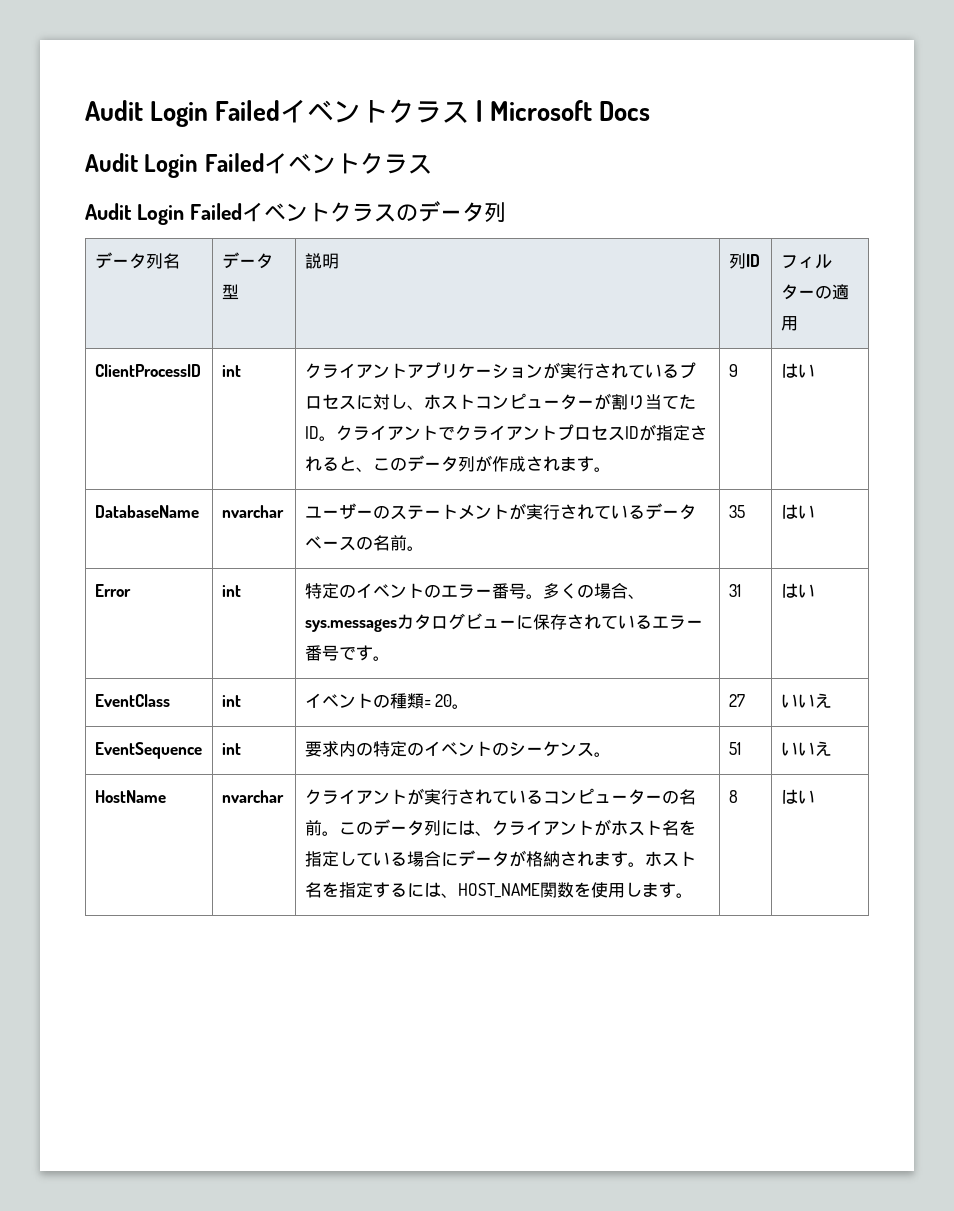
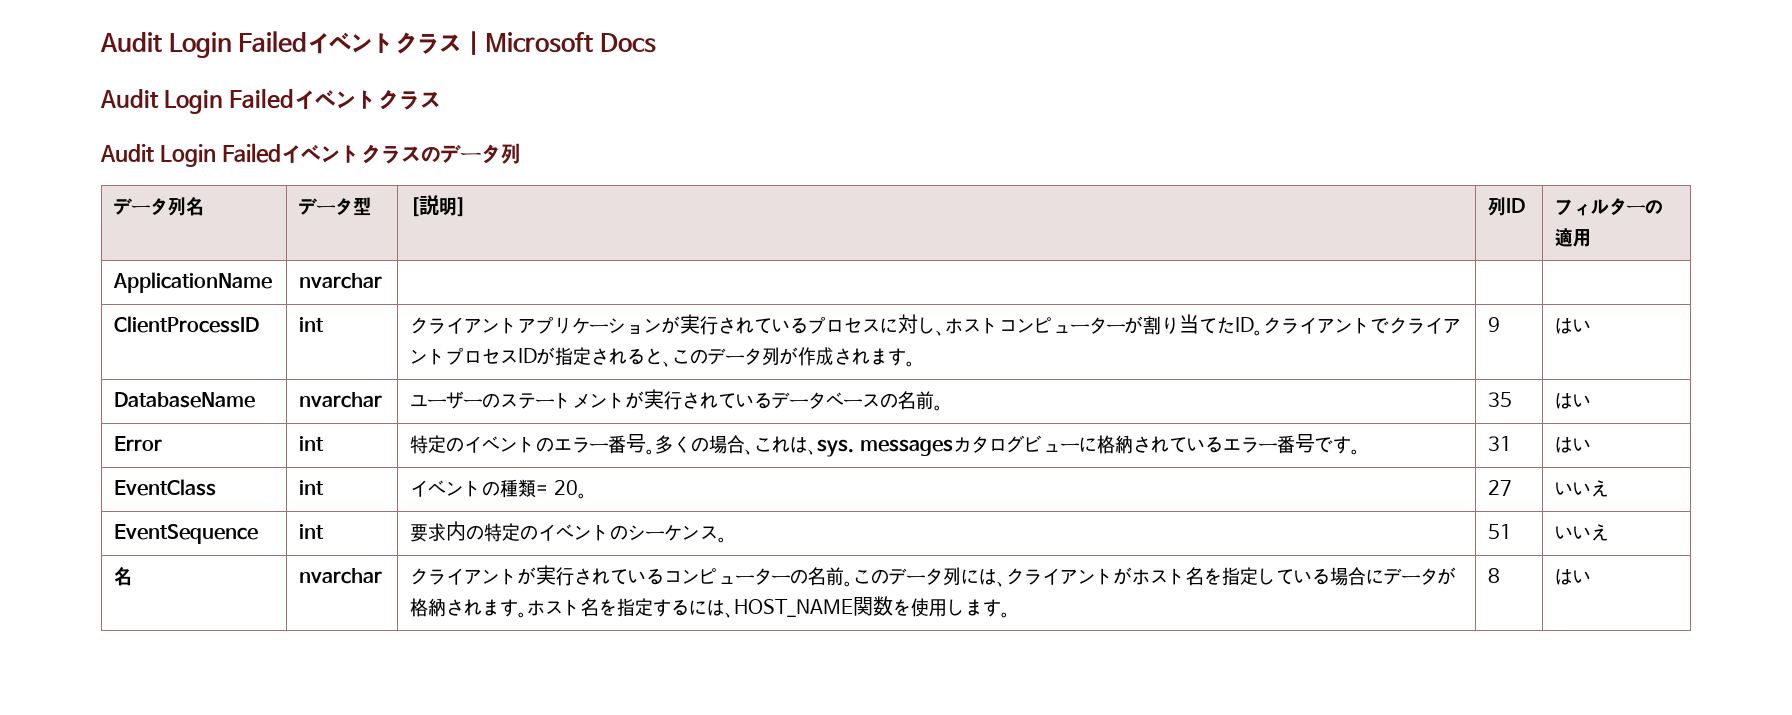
(239, 292) none -> [410,197,420,217] [
(339, 261) none -> [457,197,467,217] ]
(798, 323) none -> [113,272,273,293] [299,273,383,289] // ApplicationName | nvarchar | | |
[304,619,397,632] sys.messages -> [754,436,953,457] これは、sys. messages
[532,614,567,630] 保存 -> [1096,435,1133,454] 格納
[94,790,166,803] HostName -> [114,566,133,586] 名

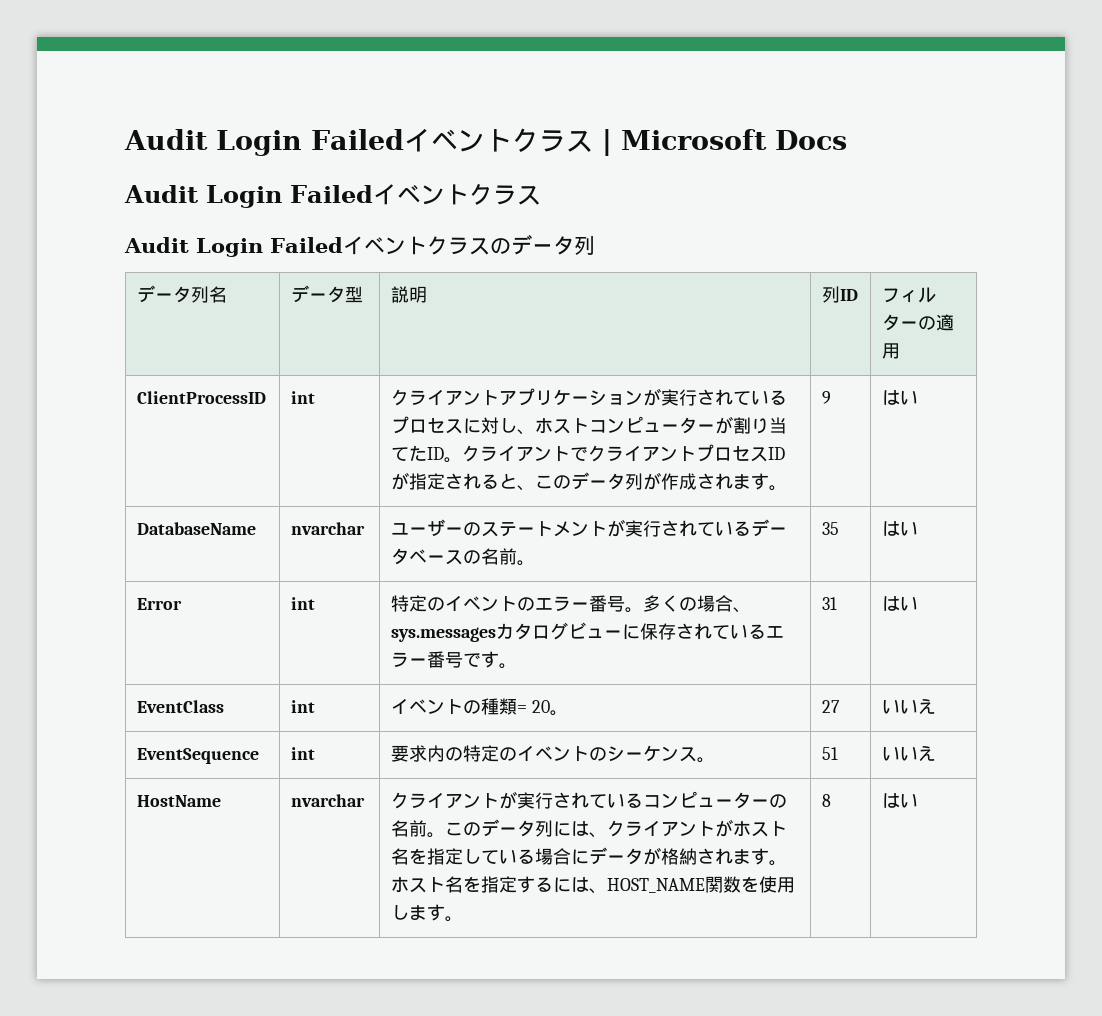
[410,197,420,217] [ -> (364, 294) none
[457,197,467,217] ] -> (428, 294) none
[113,272,273,293] [299,273,383,289] // ApplicationName | nvarchar | | | -> (901, 351) none
[754,436,953,457] これは、sys. messages -> [391,627,497,642] sys.messages
[1096,435,1133,454] 格納 -> [640,623,677,640] 保存
[114,566,133,586] 名 -> [137,795,222,807] HostName

